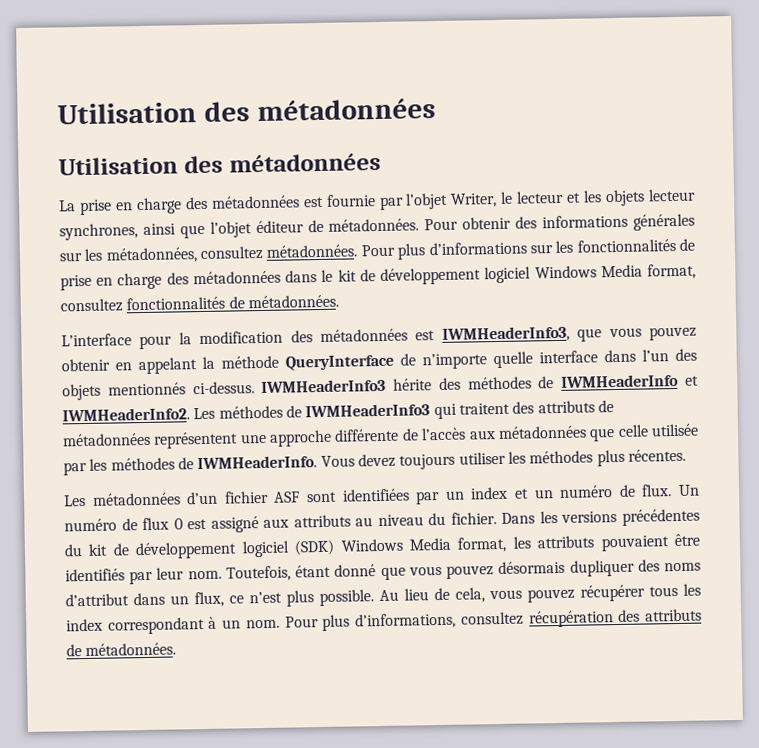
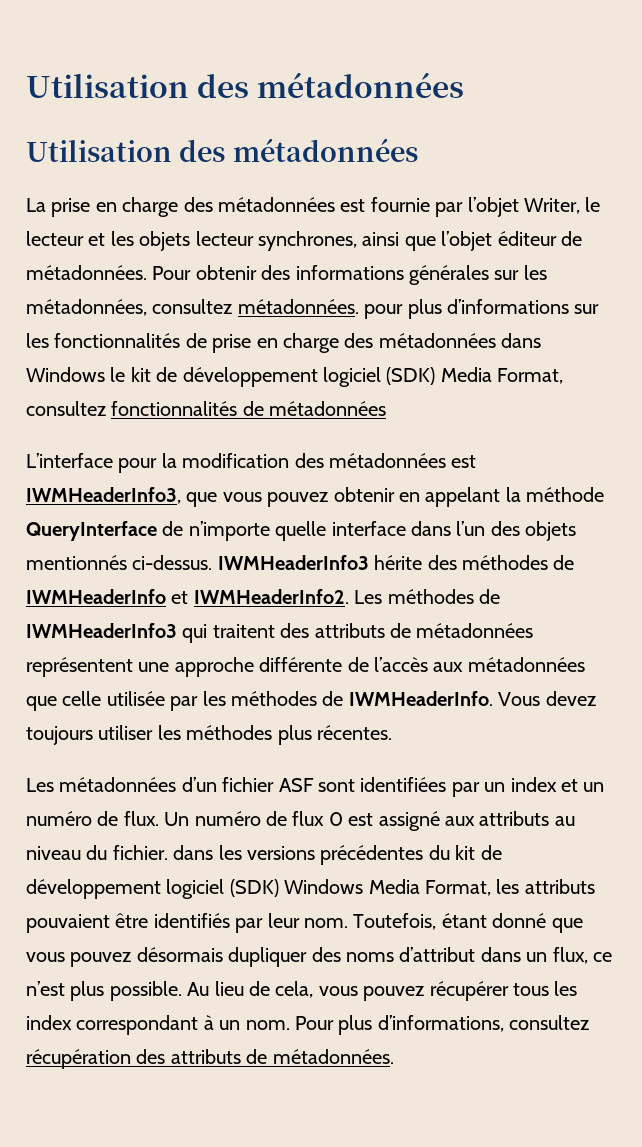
[360,244,395,257] Pour -> [364,304,404,319] pour
(318, 276) none -> [26,367,105,382] Windows
[534,263,697,280] Windows Media format, -> [386,367,564,385] (SDK) Media Format,
[247,294,339,309] métadonnées. -> [269,401,387,416] métadonnées
[501,512,536,524] Dans -> [173,845,214,860] dans
[457,536,508,553] format, -> [424,880,491,896] Format,

